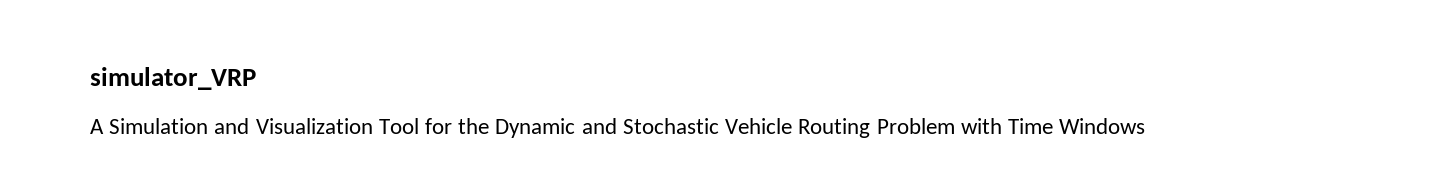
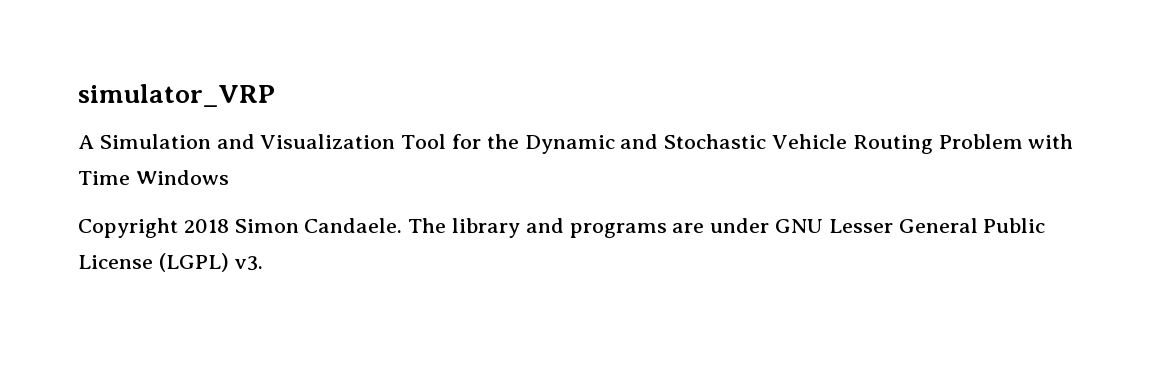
(1146, 126) none -> [78,218,1046,238] [78,253,263,272] // Copyright 2018 Simon Candaele. The library and programs are under GNU Lesser General Public License (LGPL) v3.

